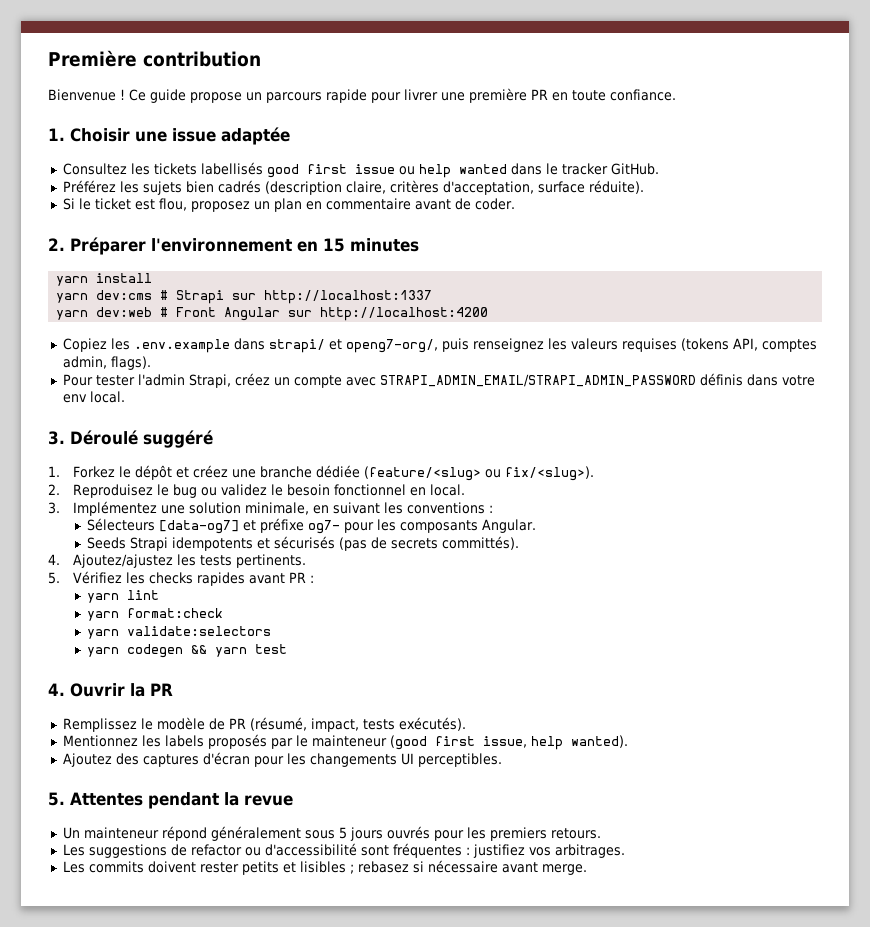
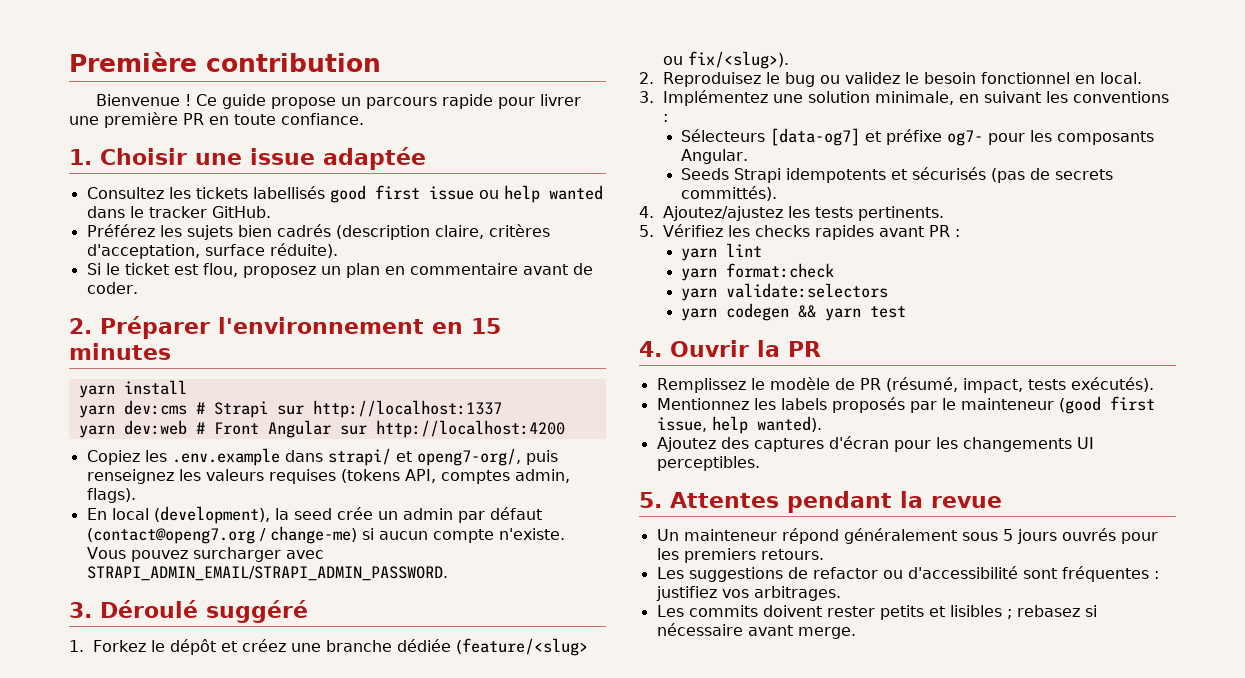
[62,373,815,388] [62,391,125,403] Pour tester l'admin Strapi, créez un compte avec STRAPI_ADMIN_EMAIL/STRAPI_ADMIN_PASSWORD définis dans votre env local. -> [86,506,542,524] [86,526,565,544] [86,547,324,562] [86,566,448,581] En local (development), la seed crée un admin par défaut (contact@openg7.org / change-me) si aucun compte n'existe. Vous pouvez surcharger avec STRAPI_ADMIN_EMAIL/STRAPI_ADMIN_PASSWORD.

